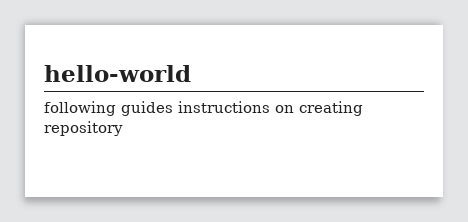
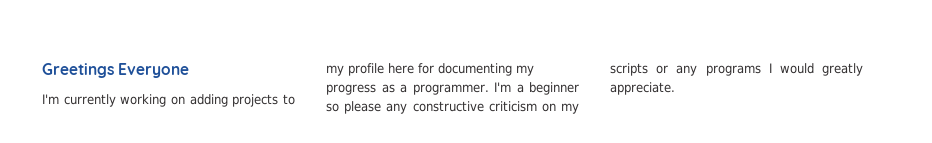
[44,65,191,82] [44,101,363,116] [44,121,123,136] hello-world // following guides instructions on creating repository -> [42,63,190,78] [42,94,295,107] [326,63,534,76] [326,82,579,95] [326,101,579,114] [610,63,863,76] [610,82,675,95] Greetings Everyone // I'm currently working on adding projects to my profile here for documenting my progress as a programmer. I'm a beginner so please any constructive criticism on my scripts or any programs I would greatly appreciate.

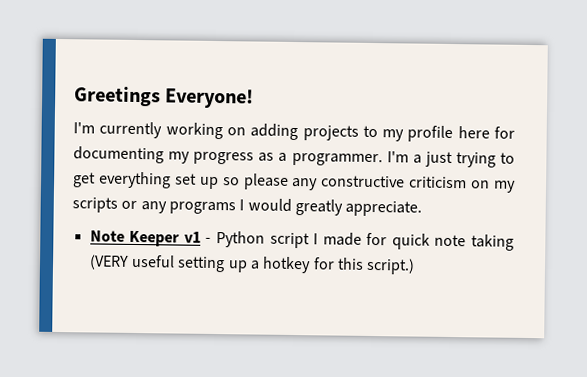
[118,63,190,78] Everyone -> [165,88,255,109] Everyone!
[529,82,579,95] beginner -> [424,151,516,168] [72,171,219,190] just trying to get everything set up
(675, 88) none -> [89,230,514,251] [88,254,416,275] // Note Keeper v1 - Python script I made for quick note taking (VERY useful setting up a hotkey for this script.)

